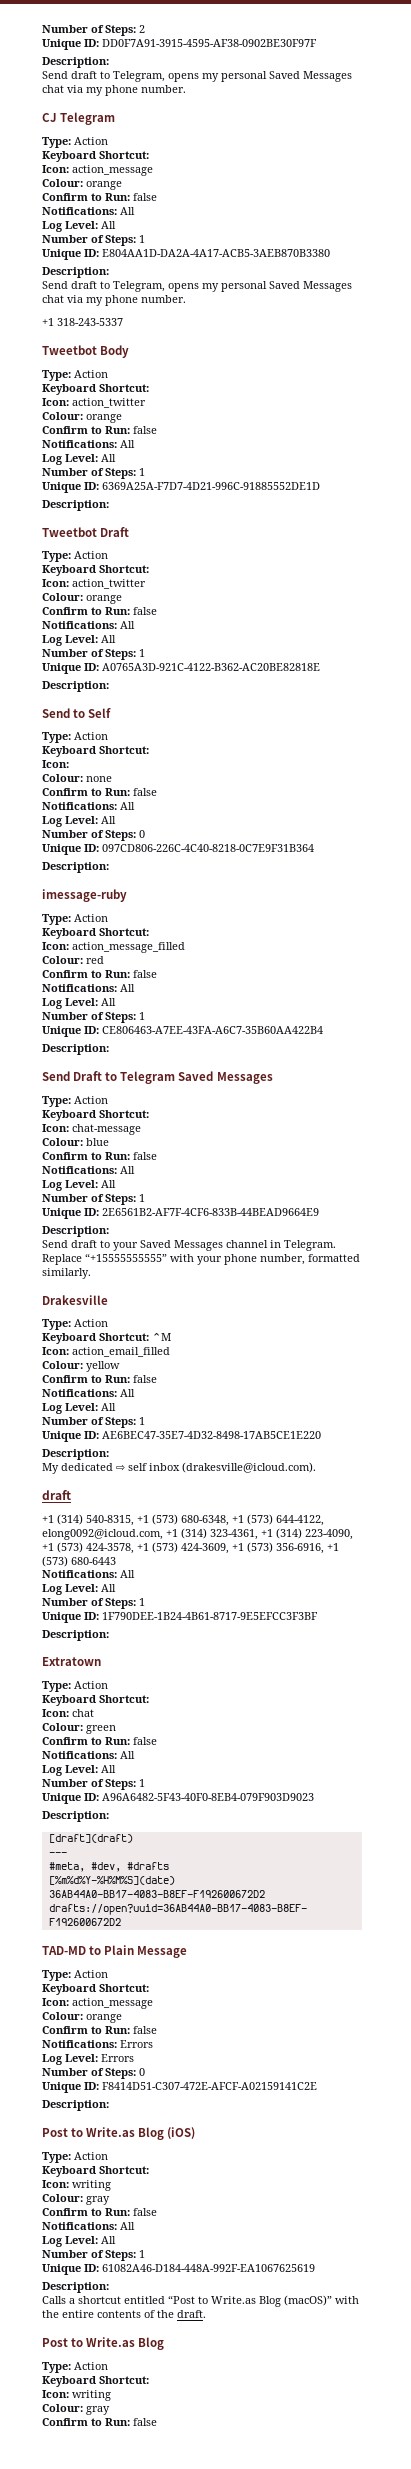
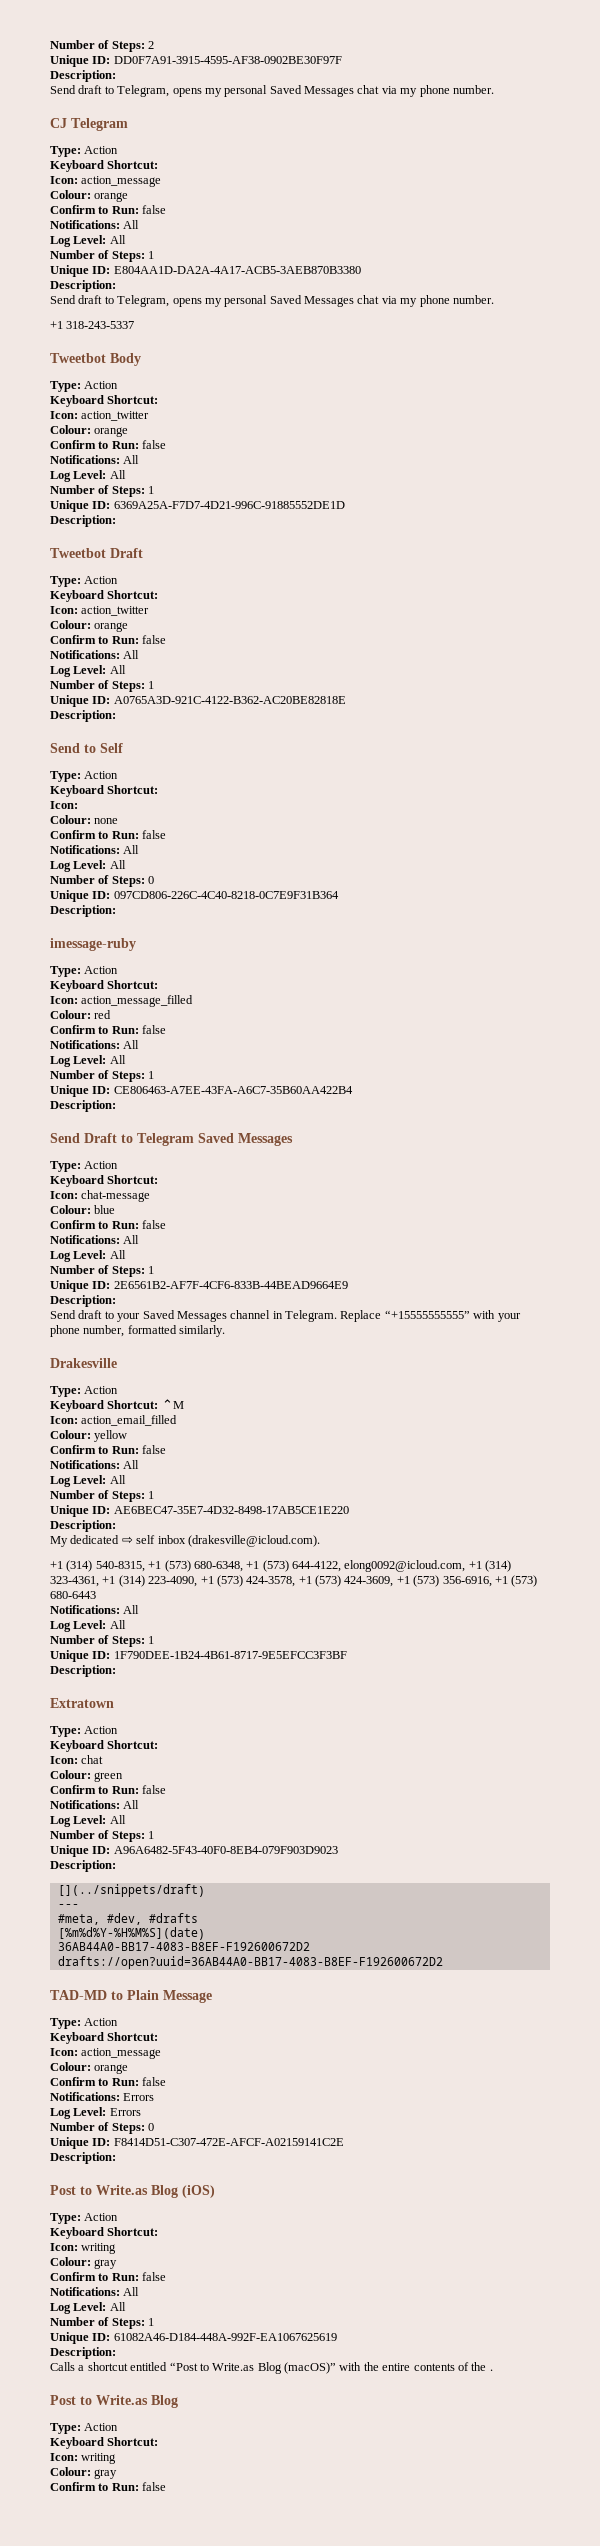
[42,1490,71,1500] // draft -> (320, 1541) none
[48,1834,133,1843] [draft](draft) -> [57,1884,205,1897] [](../snippets/draft)
[177,2310,206,2318] draft. -> [489,2369,493,2371] .

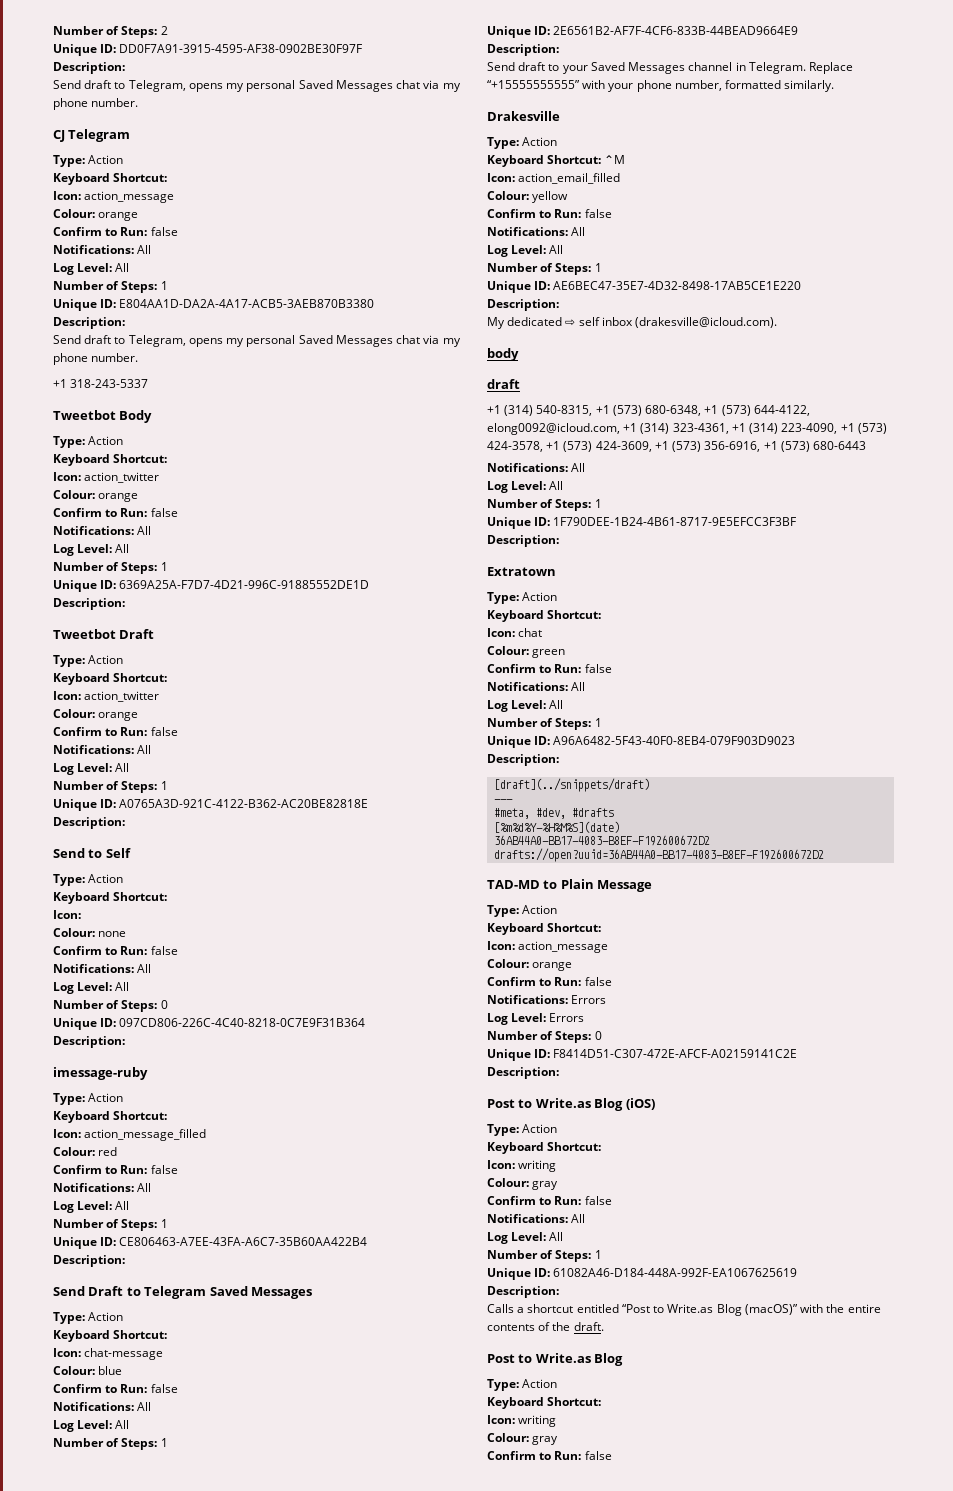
(320, 1541) none -> [487,348,519,361] [487,379,520,389] // body // draft
[57,1884,205,1897] [](../snippets/draft) -> [494,778,651,792] [draft](../snippets/draft)
[489,2369,493,2371] . -> [573,1322,604,1331] draft.

